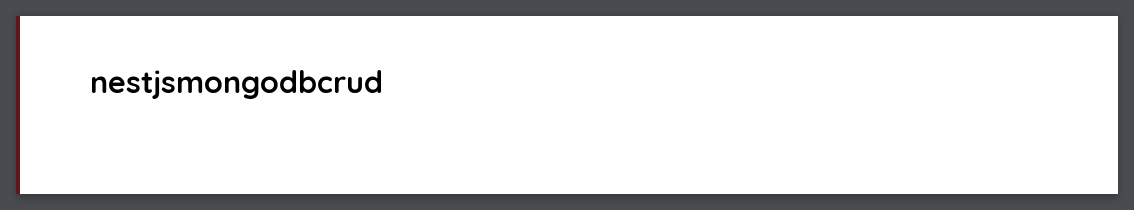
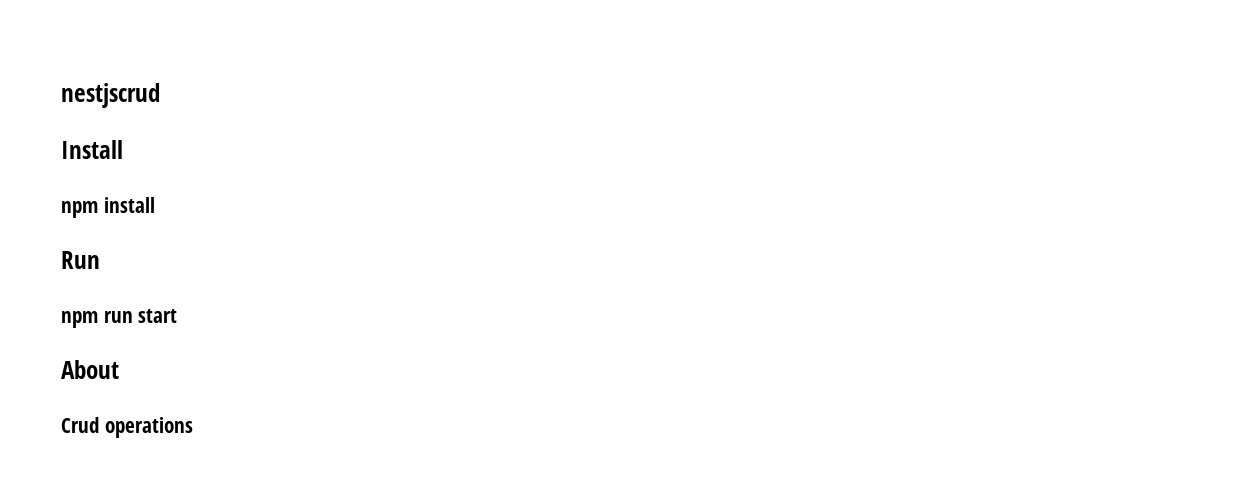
[90,70,383,99] nestjsmongodbcrud -> [61,83,160,108] [61,140,123,159] [61,197,155,218] [61,251,100,269] [61,309,178,328] [61,360,119,379] [61,417,193,438] nestjscrud // Install // npm install // Run // npm run start // About // Crud operations

